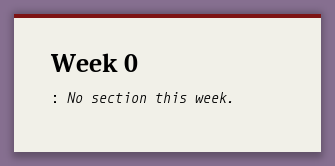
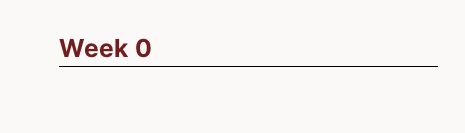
[51,92,235,103] // : No section this week. -> (152, 48) none

